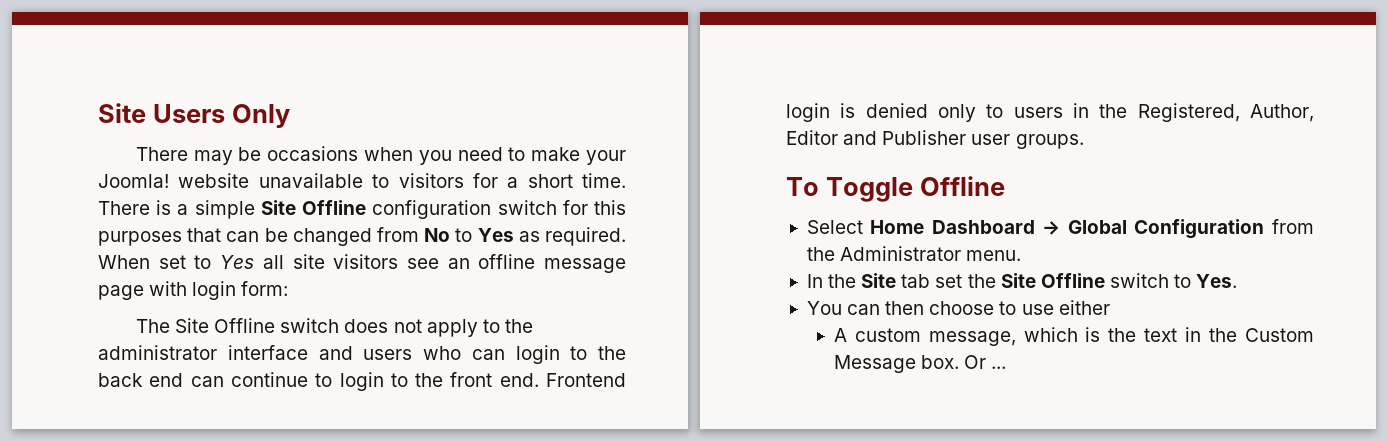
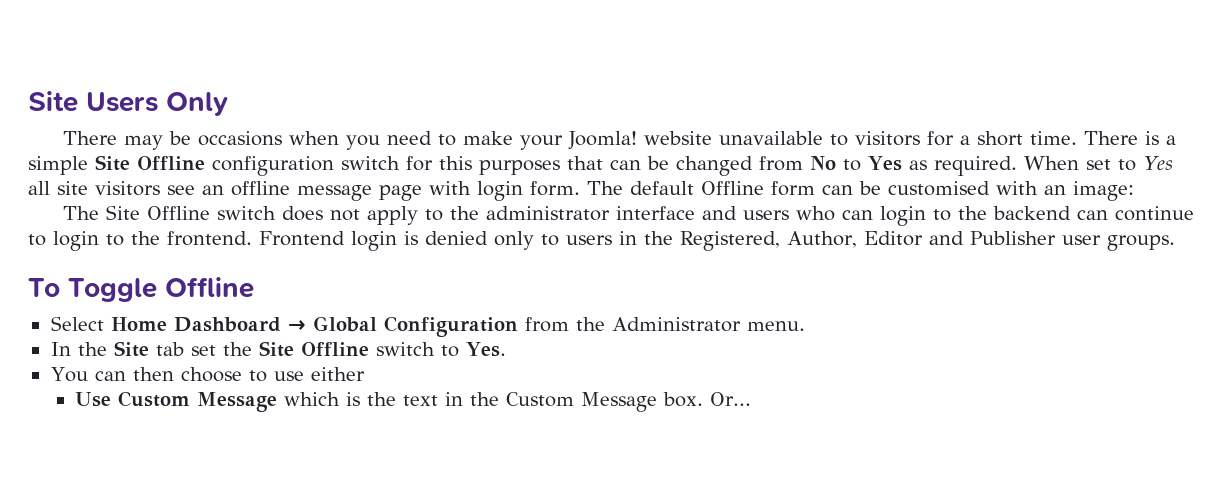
[241,281,289,296] form: -> [530,181,1134,201] form. The default Offline form can be customised with an image:
[98,373,184,387] back end -> [992,206,1071,220] backend
[450,372,539,387] front end. -> [167,231,252,246] frontend.
[833,328,1016,346] A custom message, -> [74,391,277,412] Use Custom Message
[964,355,1007,369] Or ... -> [709,392,751,406] Or...

